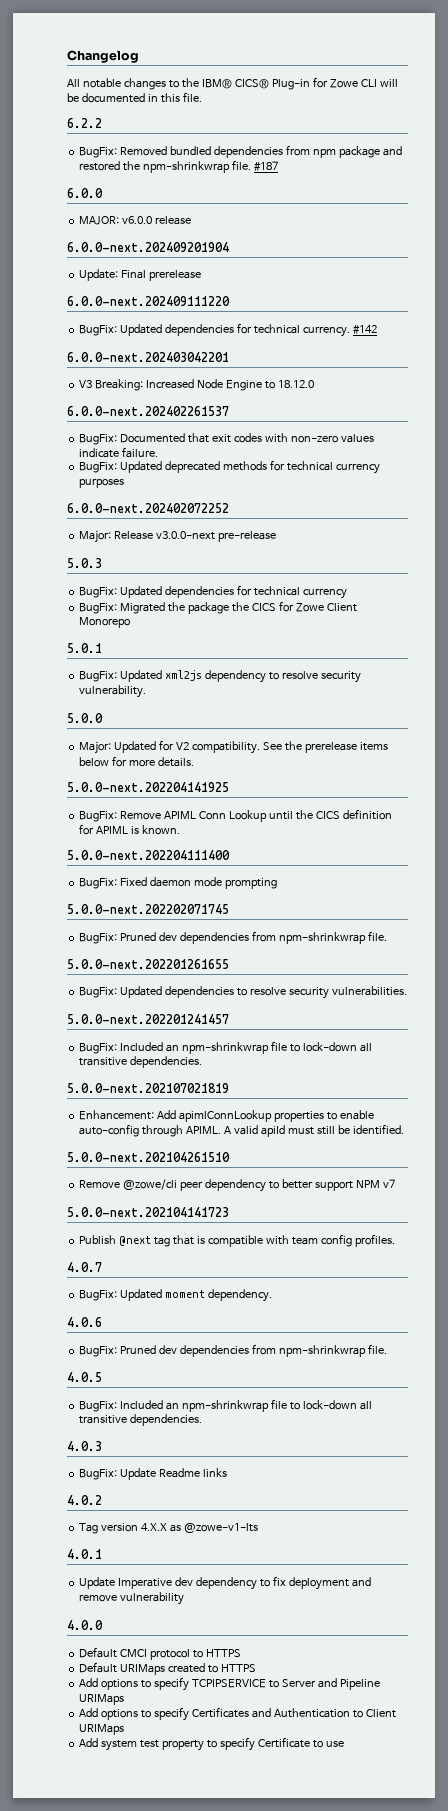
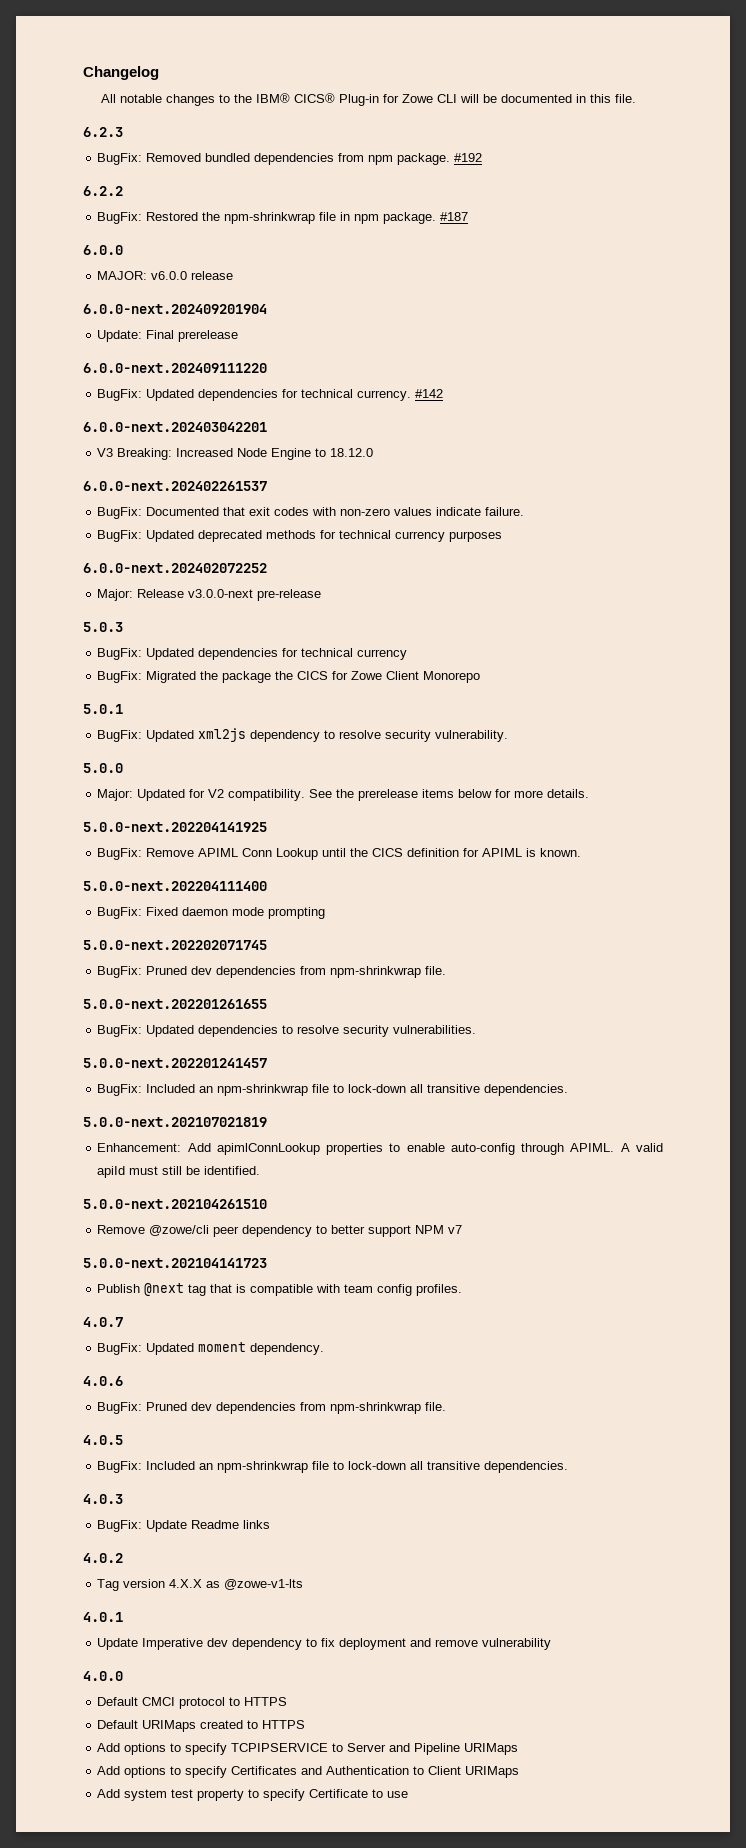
[67,118,102,128] 6.2.2 -> [83,127,123,137] 6.2.3
[338,146,402,158] [79,160,252,173] package and restored the npm-shrinkwrap file. -> [397,153,483,165] [83,186,123,196] [97,212,437,224] package. #192 // 6.2.2 // BugFix: Restored the npm-shrinkwrap file in npm package.

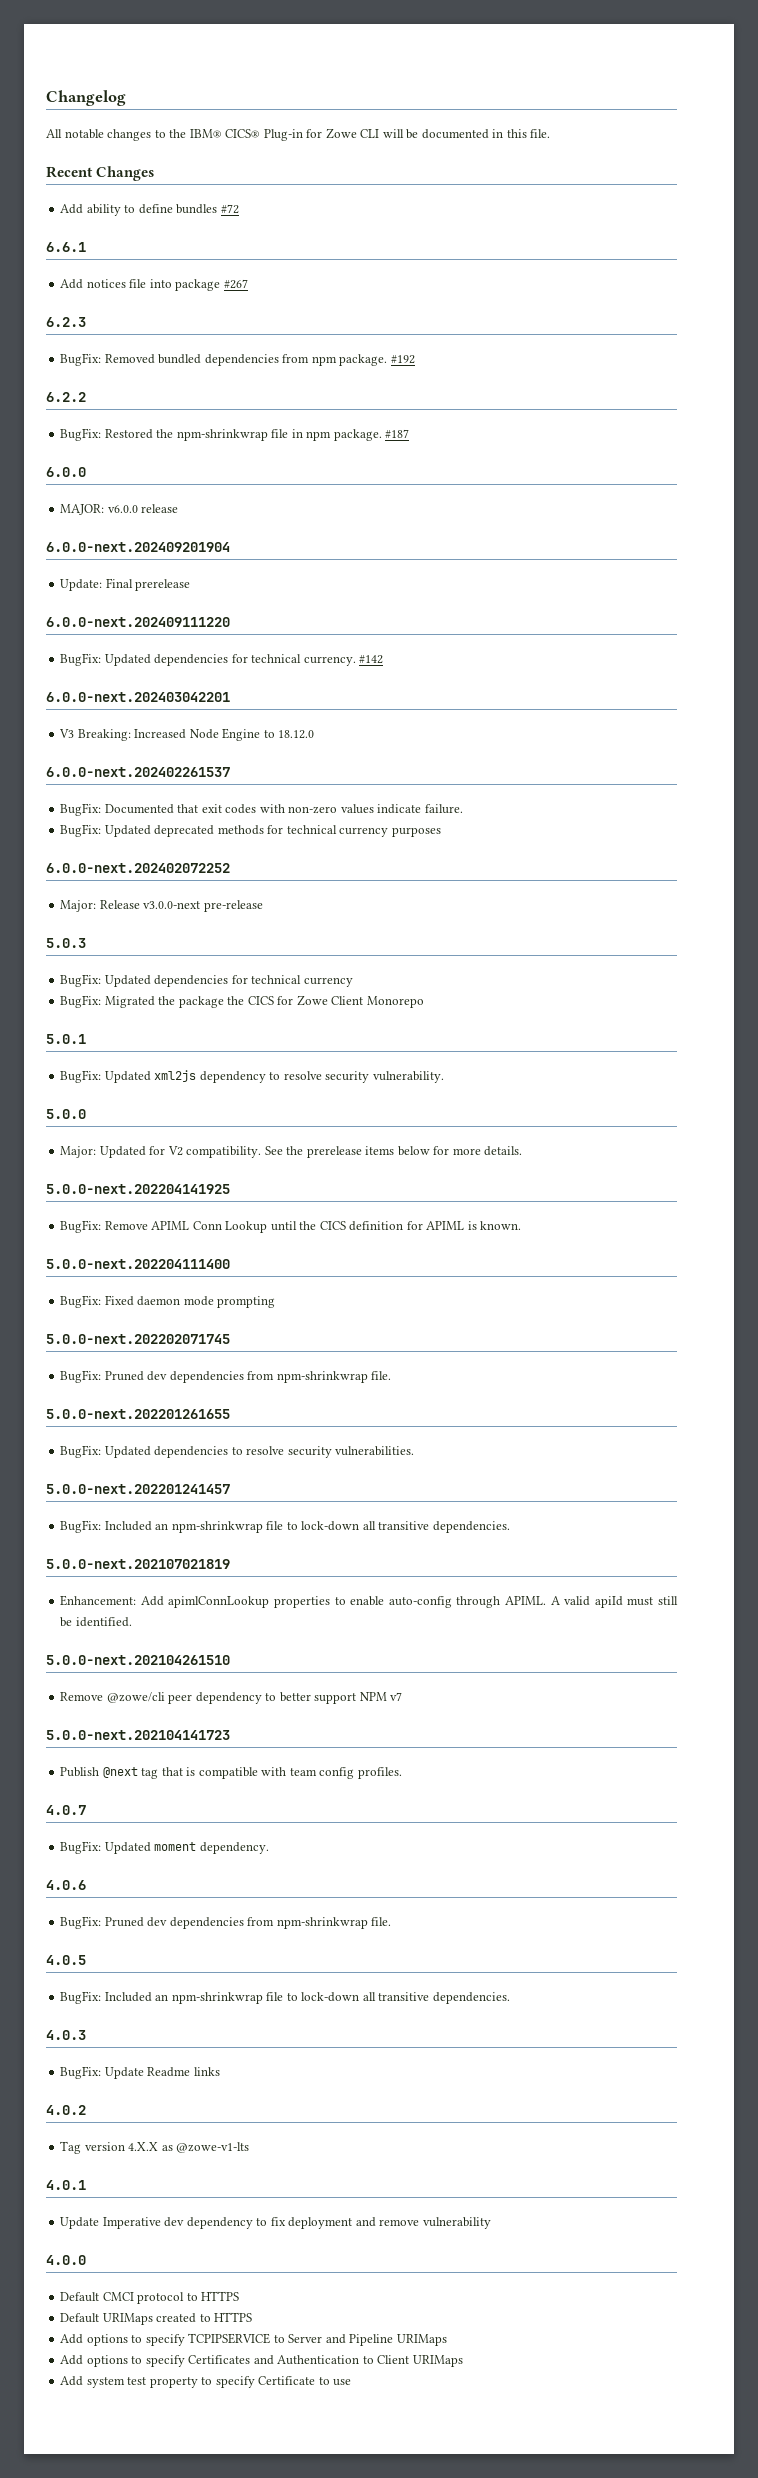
(637, 98) none -> [46,166,155,181] [60,204,239,216] [46,242,86,252] [60,279,248,291] // Recent Changes // Add ability to define bundles #72 // 6.6.1 // Add notices file into package #267

